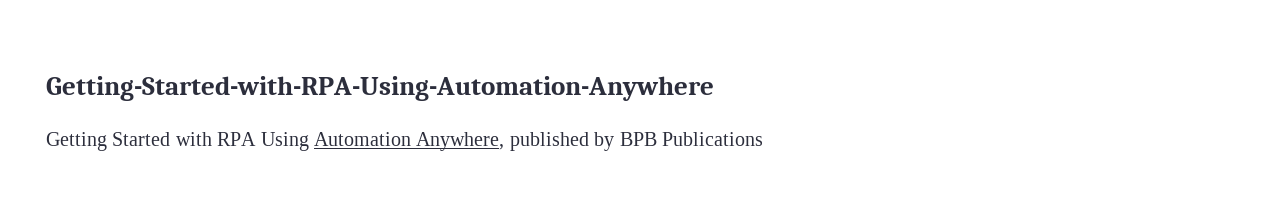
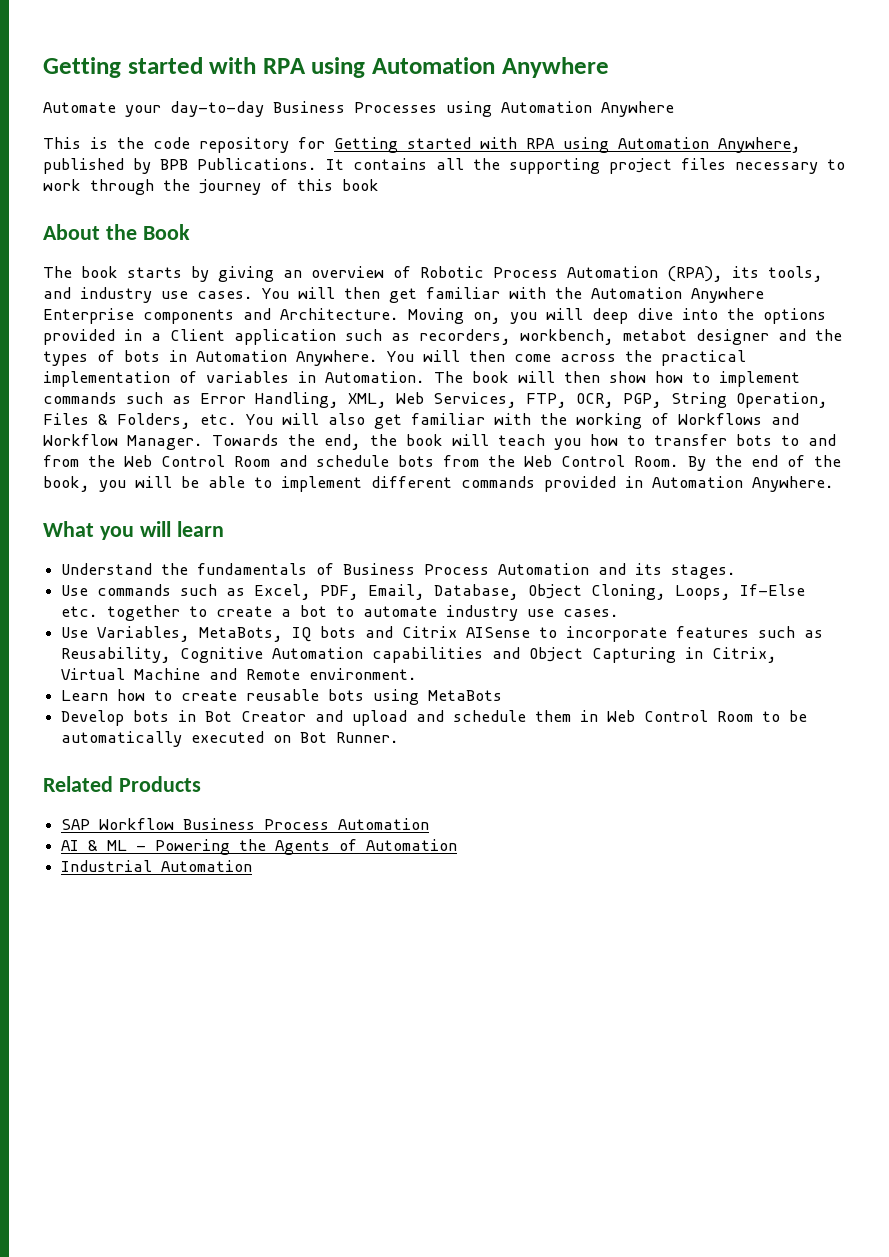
[46,76,714,101] [46,132,309,151] Getting-Started-with-RPA-Using-Automation-Anywhere // Getting Started with RPA Using -> [43,57,609,78] [43,101,674,117] [43,137,609,153] Getting started with RPA using Automation Anywhere // Automate your day-to-day Business Processes using Automation Anywhere // This is the code repository for Getting started with RPA using
[661,132,763,146] Publications -> [197,158,845,174] [43,179,379,195] [43,224,190,240] [43,266,823,282] [43,287,764,303] [43,308,826,324] [43,329,842,345] [43,350,746,366] [43,371,800,387] [43,392,828,408] [43,413,799,429] [43,434,836,450] [43,455,841,471] [43,476,834,492] [43,521,224,540] [61,563,737,579] [61,584,806,600] [61,605,620,621] [61,626,824,642] [61,647,778,663] [61,668,418,680] [61,689,503,705] [61,710,808,726] [61,731,400,747] [43,776,201,792] [61,818,430,830] [61,839,458,855] [61,860,253,872] Publications. It contains all the supporting project files necessary to work through the journey of this book // About the Book // The book starts by giving an overview of Robotic Process Automation (RPA), its tools, and industry use cases. You will then get familiar with the Automation Anywhere Enterprise components and Architecture. Moving on, you will deep dive into the options provided in a Client application such as recorders, workbench, metabot designer and the types of bots in Automation Anywhere. You will then come across the practical implementation of variables in Automation. The book will then show how to implement commands such as Error Handling, XML, Web Services, FTP, OCR, PGP, String Operation, Files & Folders, etc. You will also get familiar with the working of Workflows and Workflow Manager. Towards the end, the book will teach you how to transfer bots to and from the Web Control Room and schedule bots from the Web Control Room. By the end of the book, you will be able to implement different commands provided in Automation Anywhere. // What you will learn // Understand the fundamentals of Business Process Automation and its stages. // Use commands such as Excel, PDF, Email, Database, Object Cloning, Loops, If-Else etc. together to create a bot to automate industry use cases. // Use Variables, MetaBots, IQ bots and Citrix AISense to incorporate features such as Reusability, Cognitive Automation capabilities and Object Capturing in Citrix, Virtual Machine and Remote environment. // Learn how to create reusable bots using MetaBots // Develop bots in Bot Creator and upload and schedule them in Web Control Room to be automatically executed on Bot Runner. // Related Products // SAP Workflow Business Process Automation // AI & ML - Powering the Agents of Automation // Industrial Automation

